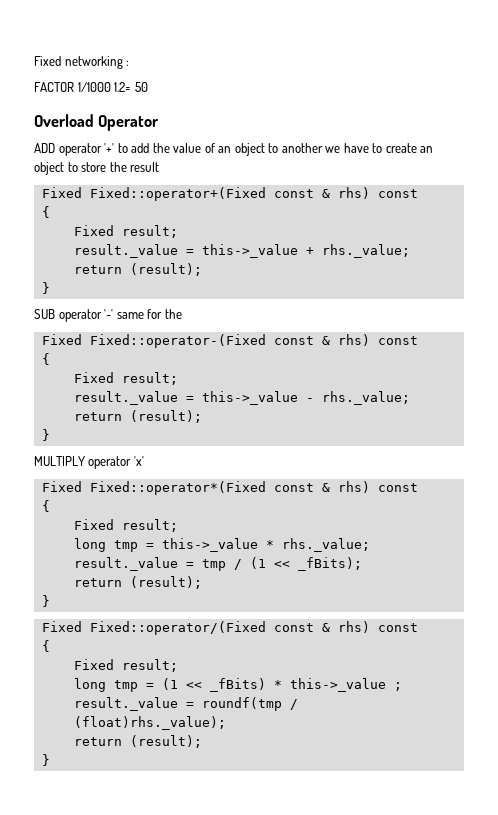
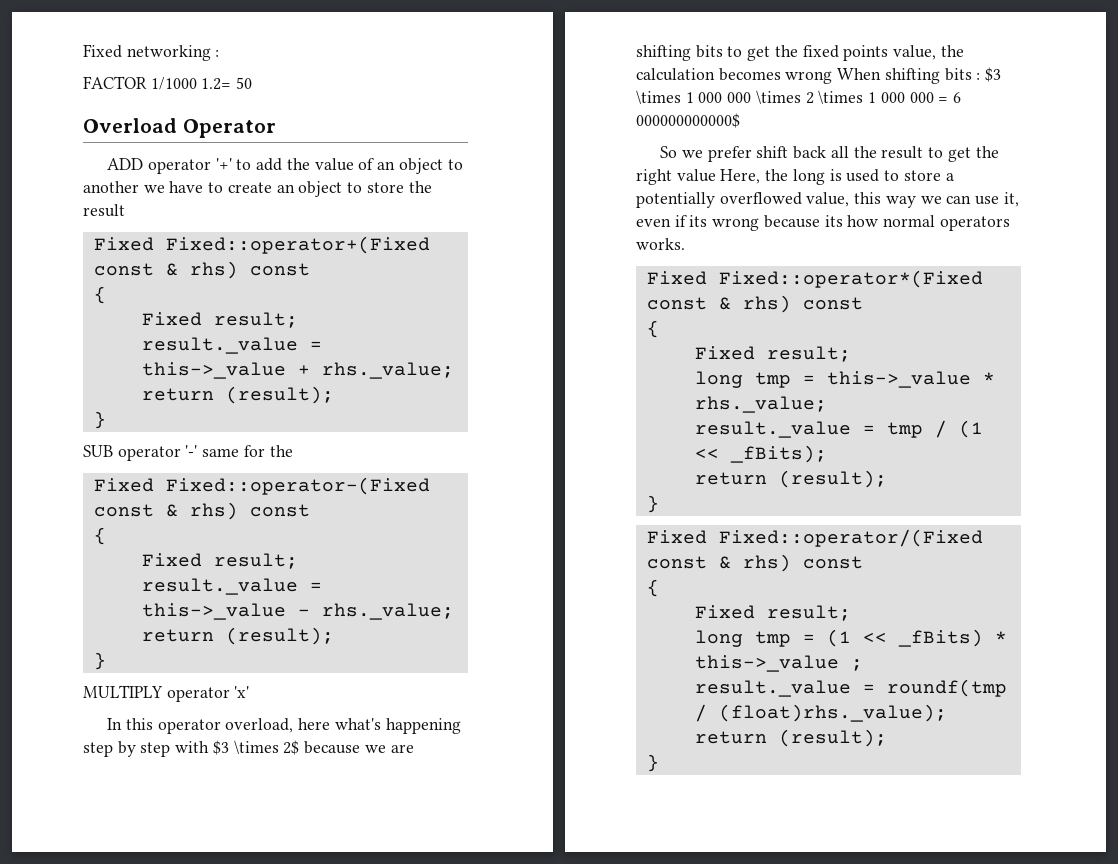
(144, 461) none -> [107,718,461,734] [83,740,414,757] [636,45,964,61] [636,67,1002,84] [636,90,961,104] [636,113,740,128] [660,146,999,162] [636,169,954,185] [636,192,1019,208] [636,215,1010,231] [636,238,685,250] // In this operator overload, here what's happening step by step with $3 \times 2$ because we are shifting bits to get the fixed points value, the calculation becomes wrong When shifting bits : $3 \times 1 000 000 \times 2 \times 1 000 000 = 6 000000000000$ // So we prefer shift back all the result to get the right value Here, the long is used to store a potentially overflowed value, this way we can use it, even if its wrong because its how normal operators works.

